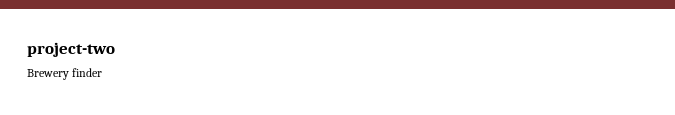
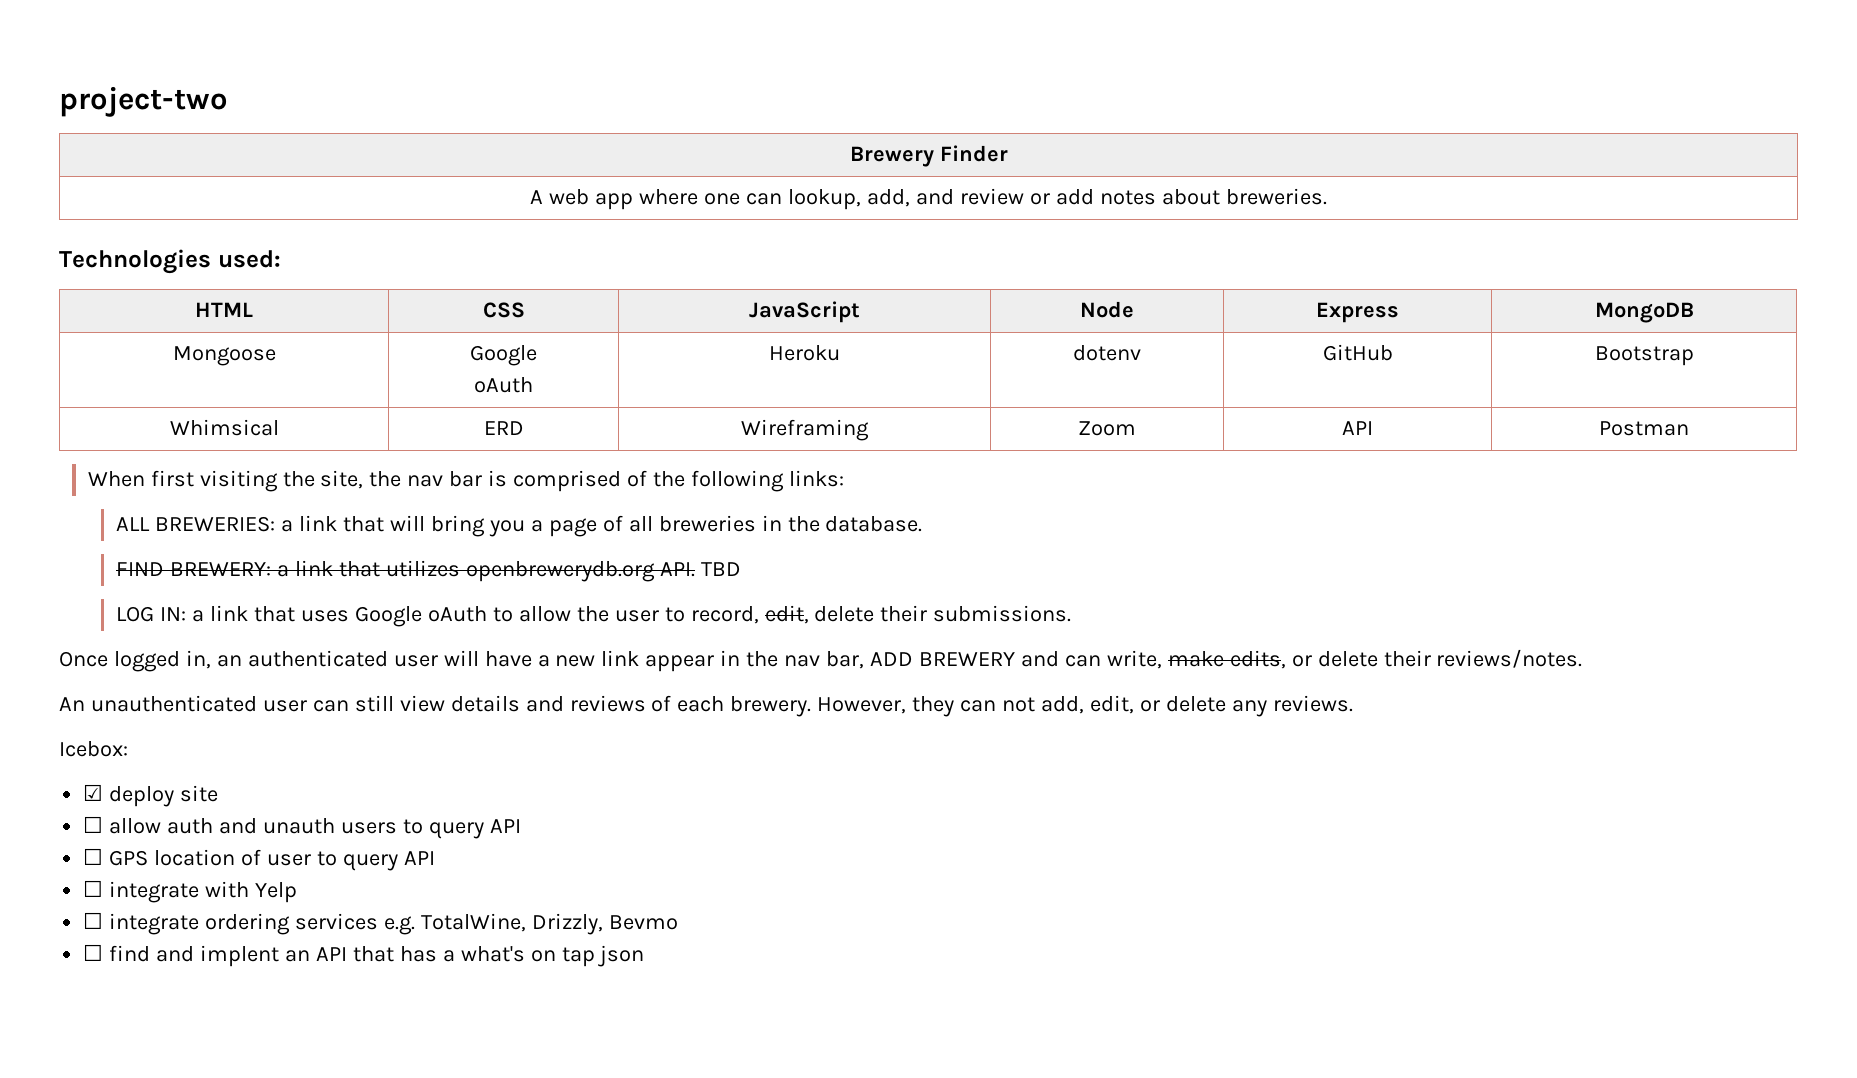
[27,68,103,80] // Brewery finder -> [849,145,1008,167] [530,188,1327,210] [59,249,281,274] [195,302,253,317] [482,302,525,318] [749,301,860,323] [1080,301,1134,318] [1316,302,1399,323] [1594,302,1694,323] [172,346,276,366] [470,345,537,366] [474,377,533,393] [769,345,840,361] [1073,345,1141,361] [1322,344,1393,361] [1594,346,1694,366] [169,419,279,436] [483,421,524,435] [741,419,869,441] [1078,421,1136,436] [1342,421,1373,435] [1599,421,1689,436] [87,470,844,492] [116,515,923,537] [116,560,741,582] [116,605,1072,627] [59,649,1583,672] [59,695,1353,717] [59,741,128,757] [83,784,219,807] [83,816,521,839] [83,848,435,871] [83,880,298,903] [83,912,678,935] [83,944,645,967] // Brewery Finder // A web app where one can lookup, add, and review or add notes about breweries. // Technologies used: // HTML | CSS | JavaScript | Node | Express | MongoDB // Mongoose | Google // oAuth | Heroku | dotenv | GitHub | Bootstrap // Whimsical | ERD | Wireframing | Zoom | API | Postman // When first visiting the site, the nav bar is comprised of the following links: // ALL BREWERIES: a link that will bring you a page of all breweries in the database. // FIND BREWERY: a link that utilizes openbrewerydb.org API. TBD // LOG IN: a link that uses Google oAuth to allow the user to record, edit, delete their submissions. // Once logged in, an authenticated user will have a new link appear in the nav bar, ADD BREWERY and can write, make edits, or delete their reviews/notes. // An unauthenticated user can still view details and reviews of each brewery. However, they can not add, edit, or delete any reviews. // Icebox: // ☑ deploy site // ☐ allow auth and unauth users to query API // ☐ GPS location of user to query API // ☐ integrate with Yelp // ☐ integrate ordering services e.g. TotalWine, Drizzly, Bevmo // ☐ find and implent an API that has a what's on tap json

